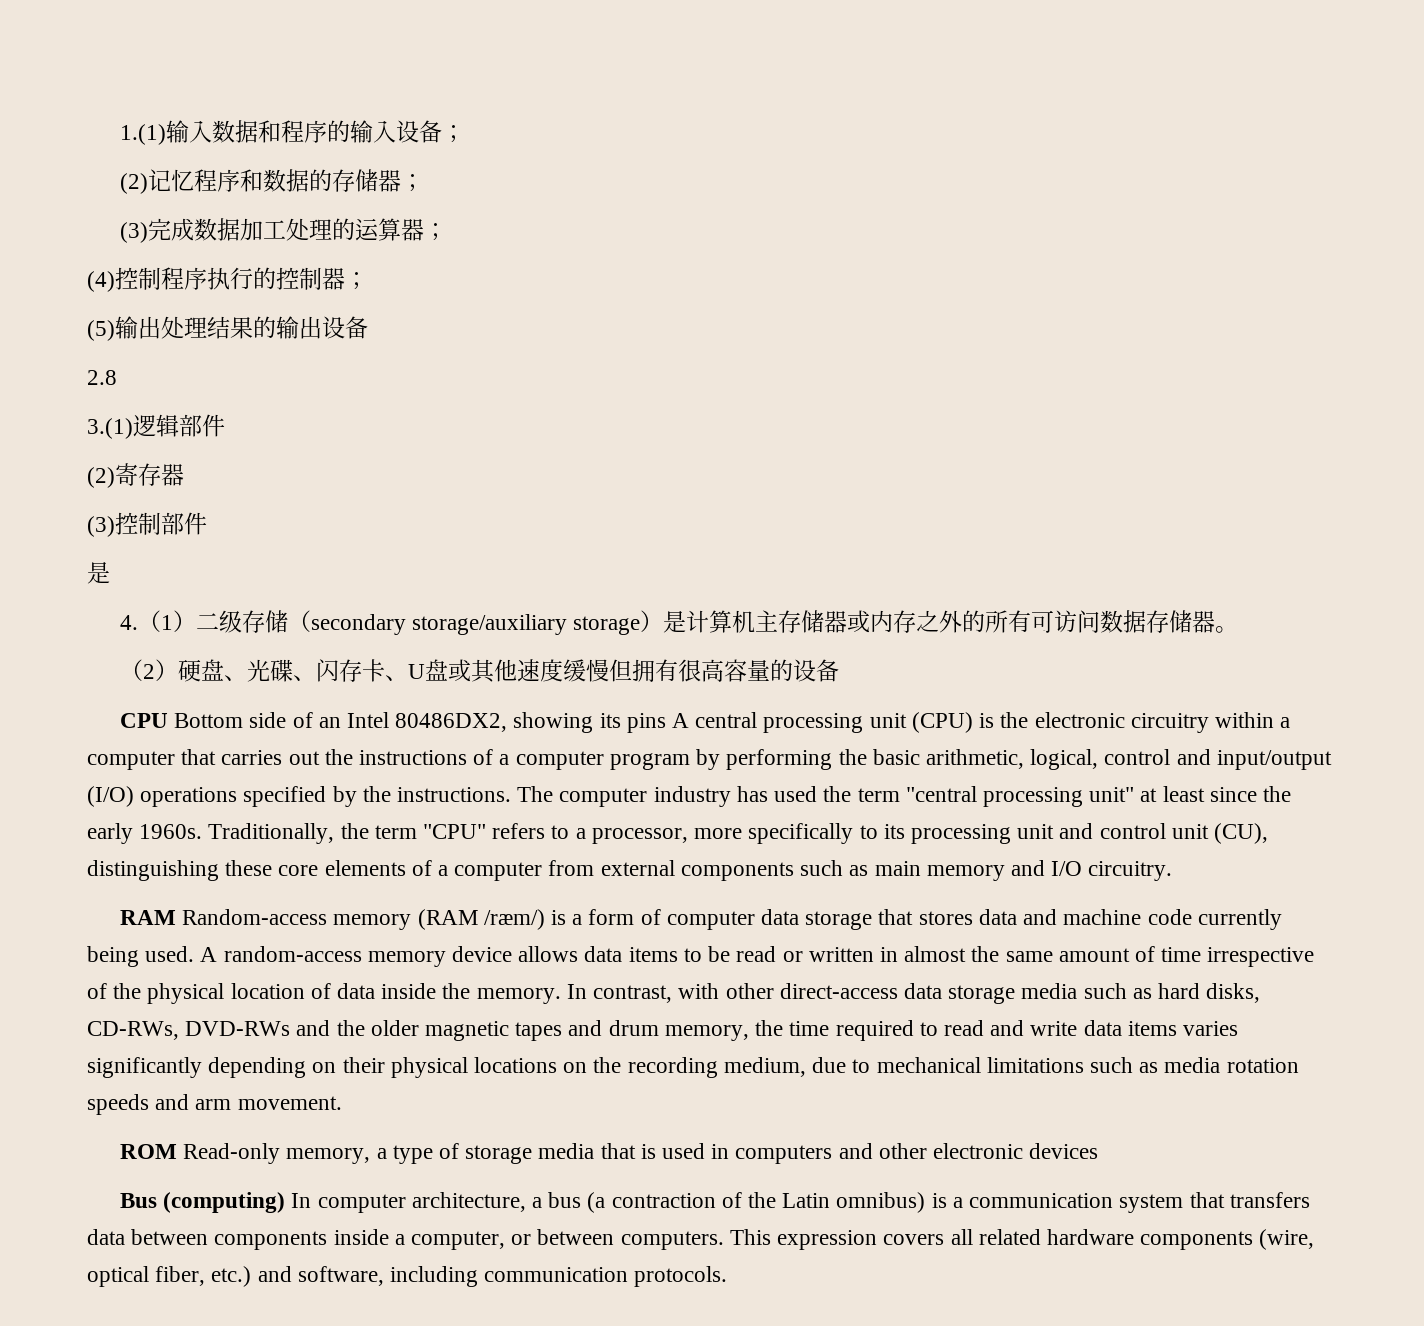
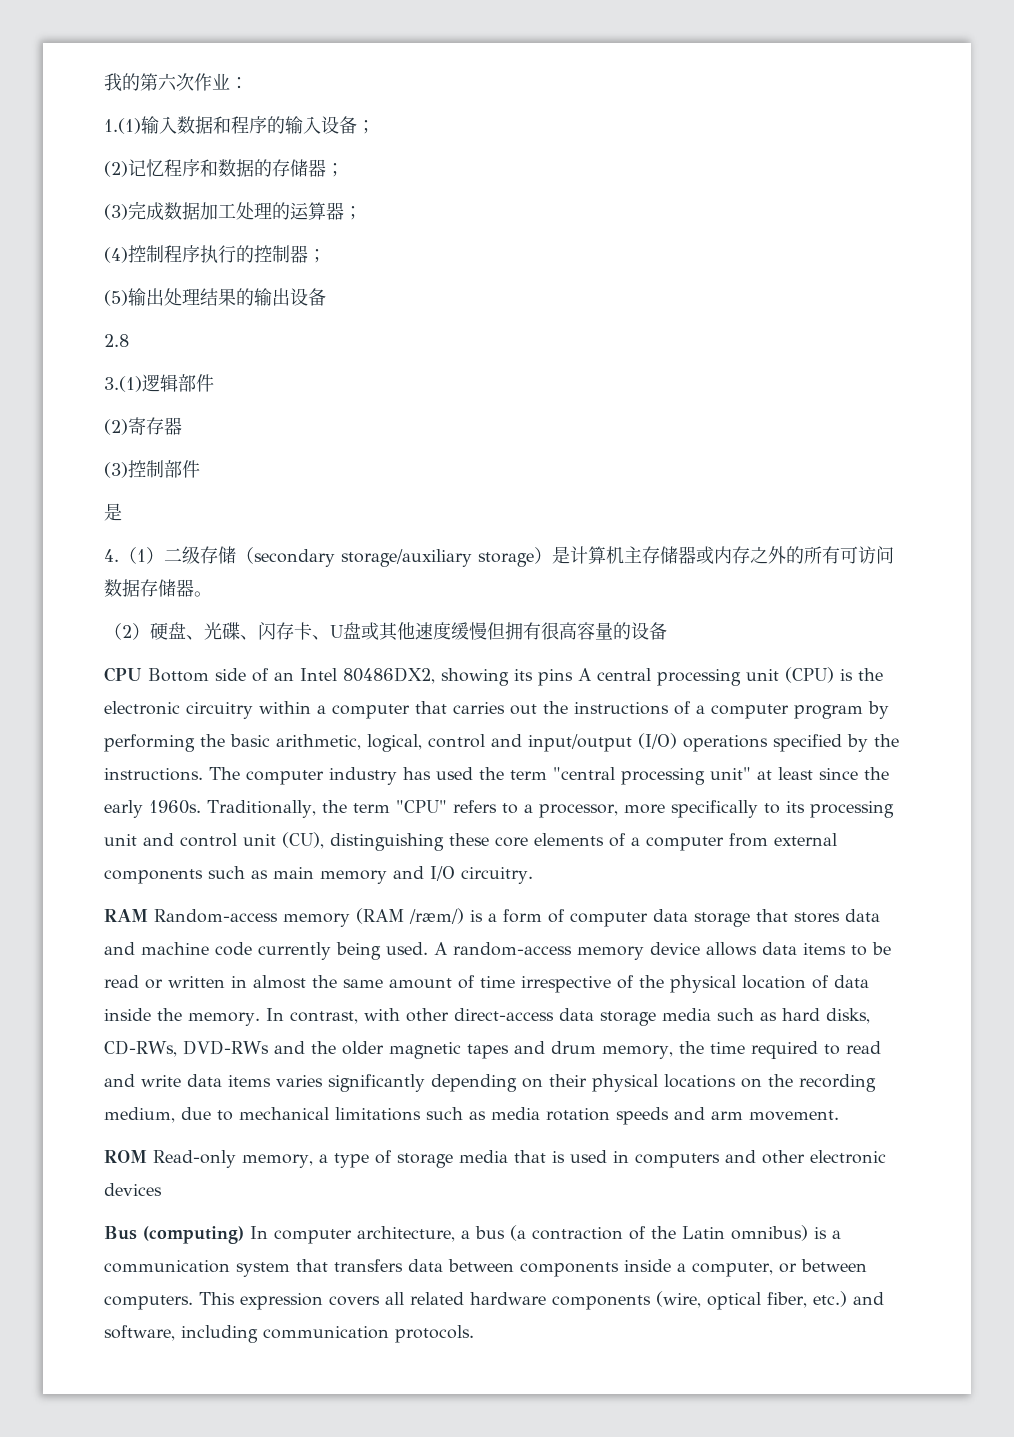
(119, 134) none -> [104,73,248,91] 我的第六次作业： //

